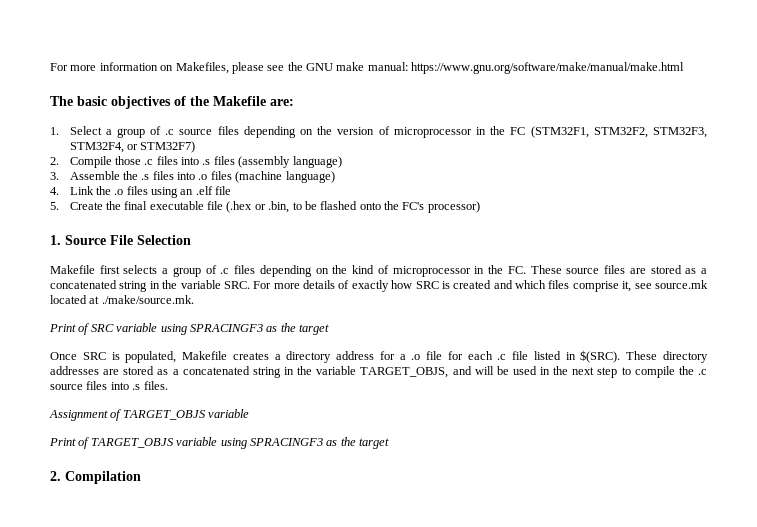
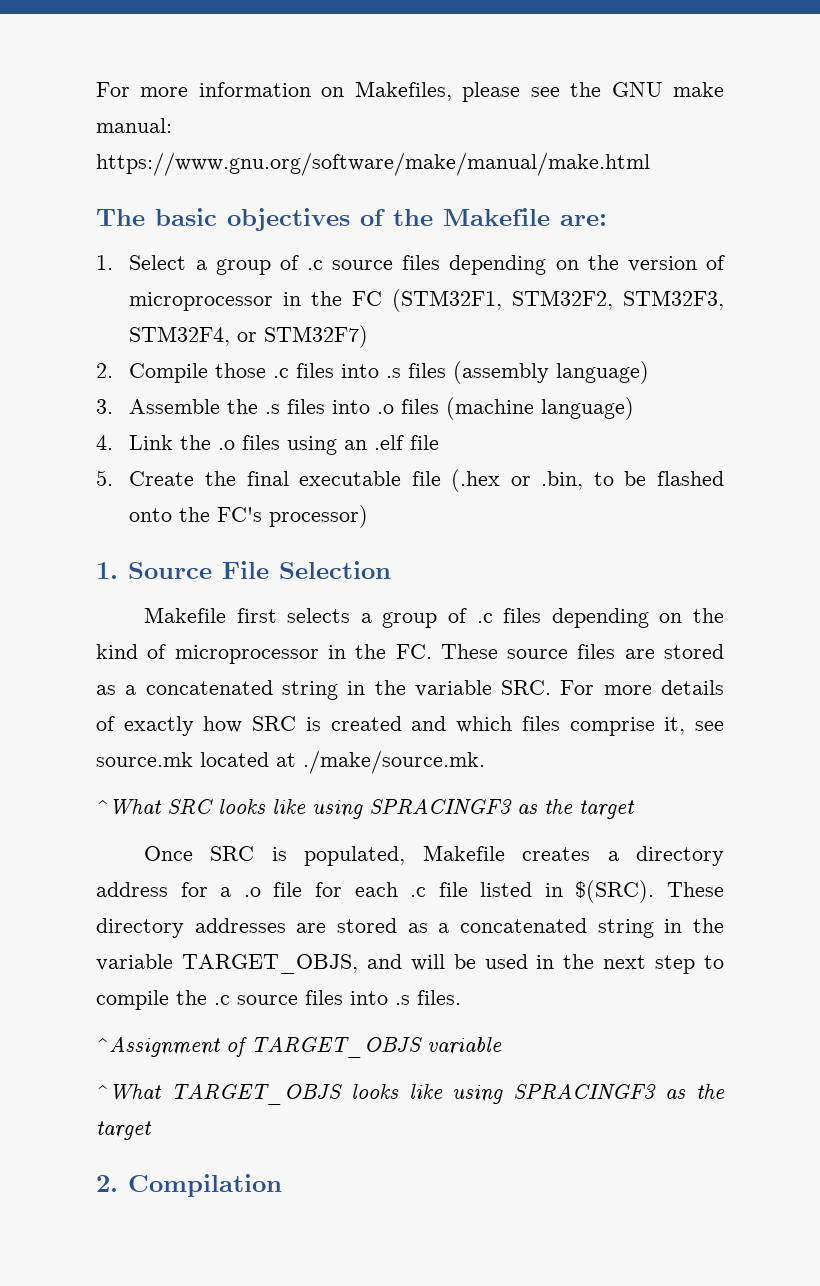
[49,323,158,335] Print of SRC variable -> [96,799,306,816] ^What SRC looks like
[49,410,108,421] Assignment -> [96,1036,221,1057] ^Assignment
[49,437,218,449] Print of TARGET_OBJS variable -> [96,1083,443,1105] ^What TARGET_OBJS looks like

